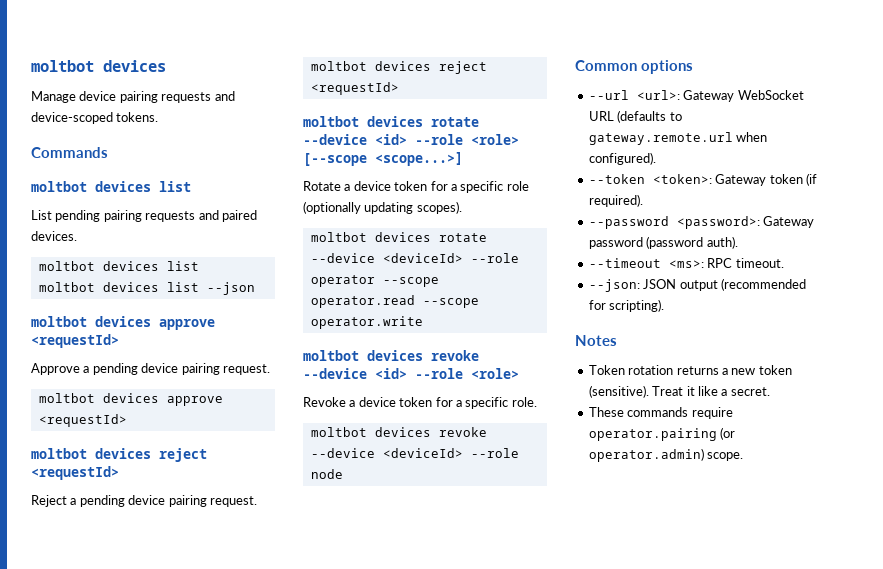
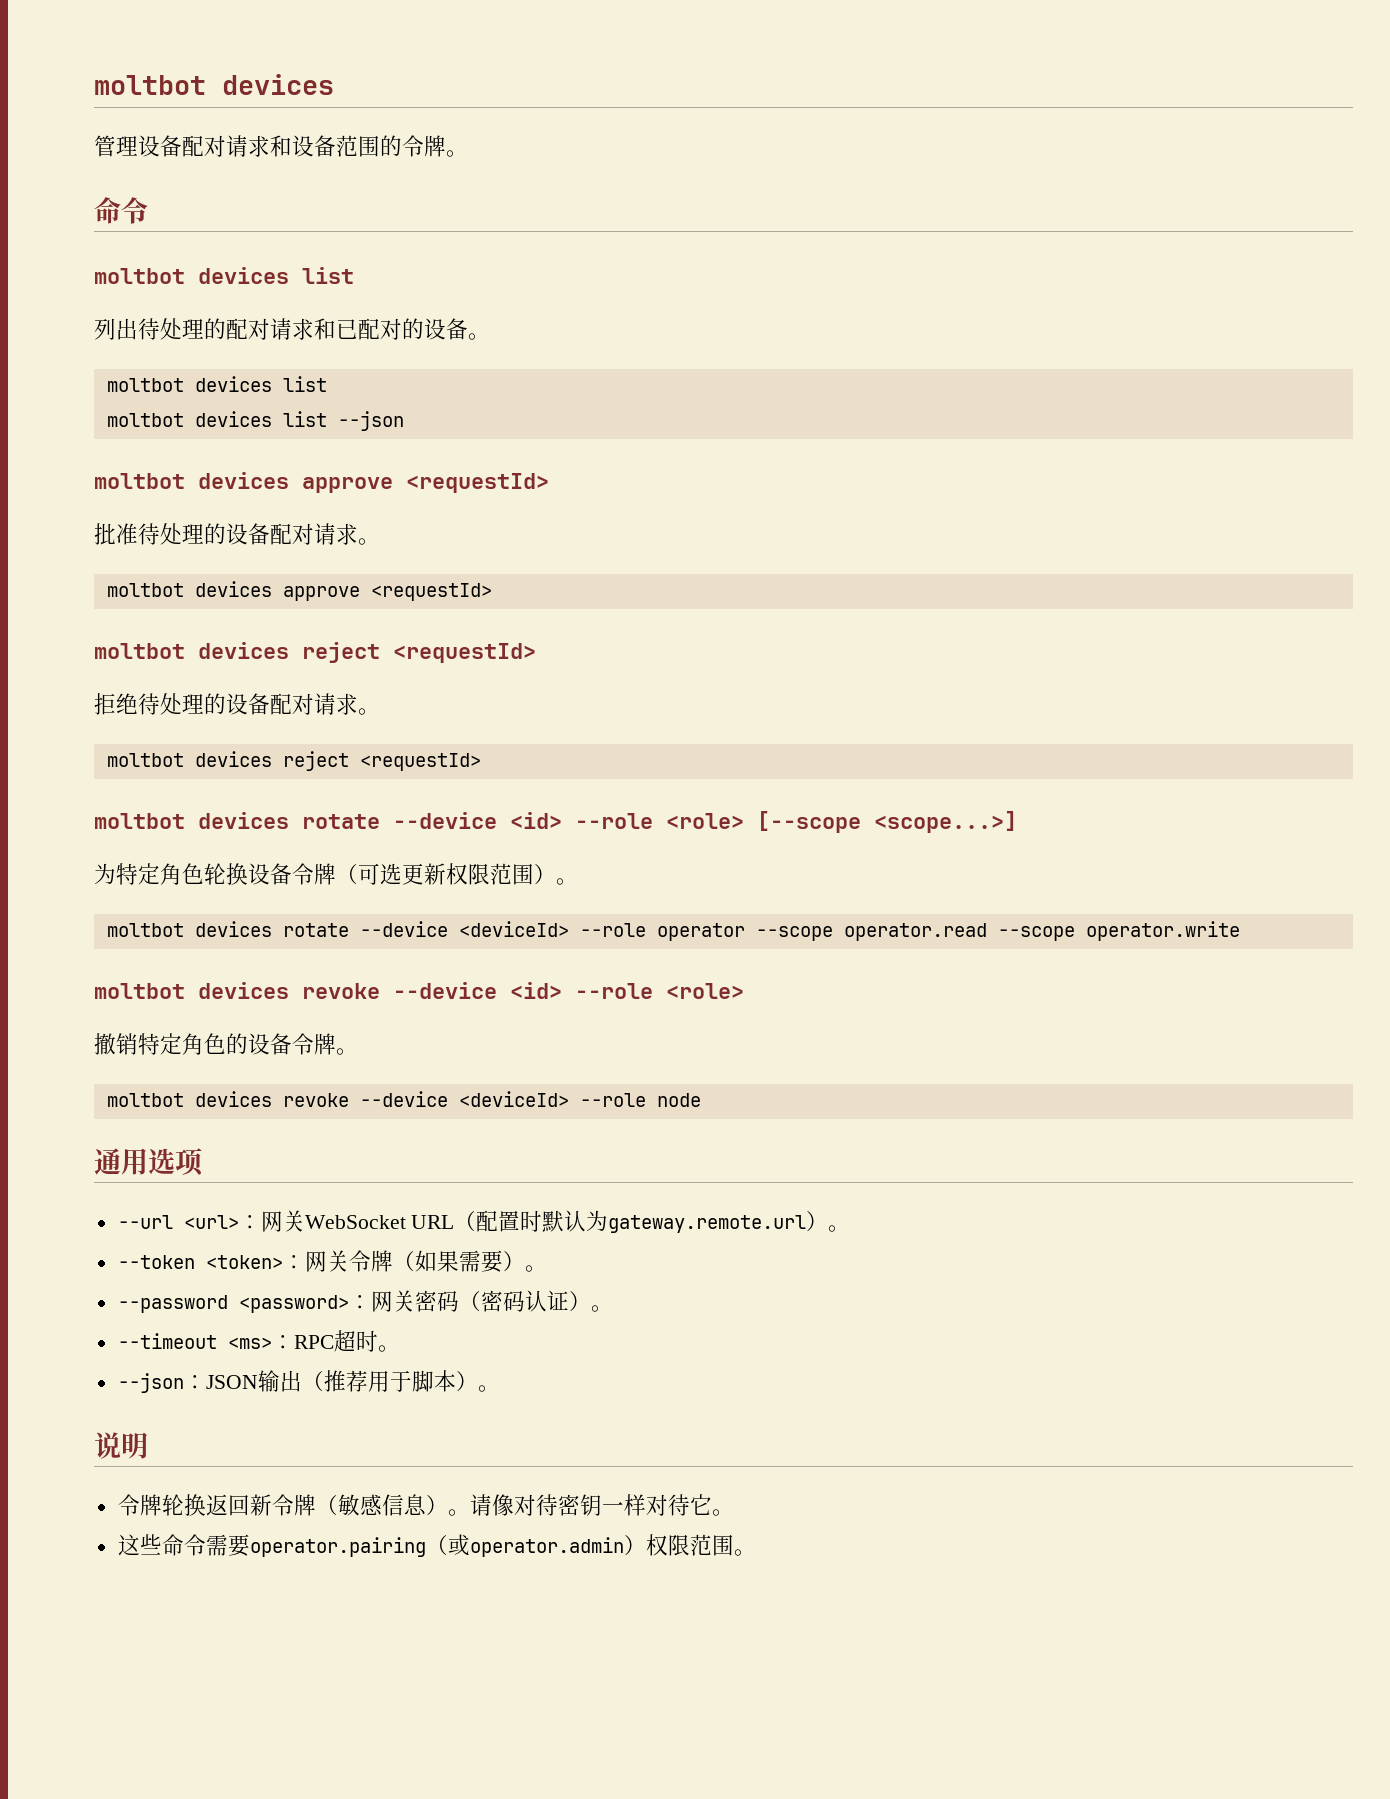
[31,91,235,103] [31,112,159,124] [31,147,108,158] [31,181,191,192] [31,210,257,222] [31,231,77,241] Manage device pairing requests and device-scoped tokens. // Commands // moltbot devices list // List pending pairing requests and paired devices. -> [94,135,468,157] [94,197,148,224] [94,267,354,284] [94,318,490,340] 管理设备配对请求和设备范围的令牌。 // 命令 // moltbot devices list // 列出待处理的配对请求和已配对的设备。
[31,363,270,375] Approve a pending device pairing request. -> [94,523,380,545] 批准待处理的设备配对请求。
[31,495,257,507] Reject a pending device pairing request. -> [94,693,380,715] 拒绝待处理的设备配对请求。
[303,181,529,193] [303,201,462,214] Rotate a device token for a specific role (optionally updating scopes). -> [94,863,578,885] 为特定角色轮换设备令牌（可选更新权限范围）。
[303,397,537,409] Revoke a device token for a specific role. -> [94,1033,358,1055] 撤销特定角色的设备令牌。
[575,60,693,74] Common options -> [94,1148,204,1176] 通用选项
[636,90,804,102] [588,110,682,123] [588,132,768,145] [588,152,656,165] [588,173,817,186] [588,194,643,207] [588,216,815,229] [588,236,738,249] [588,258,784,268] [588,278,806,292] [588,299,665,312] [575,335,617,346] [588,365,792,375] [588,385,770,398] [588,407,733,419] [588,427,736,441] [588,448,744,462] <url>: Gateway WebSocket URL (defaults to gateway.remote.url when configured). // --token <token>: Gateway token (if required). // --password <password>: Gateway password (password auth). // --timeout <ms>: RPC timeout. // --json: JSON output (recommended for scripting). // Notes // Token rotation returns a new token (sensitive). Treat it like a secret. // These commands require operator.pairing (or operator.admin) scope. -> [183,1210,851,1233] [117,1250,547,1273] [117,1290,613,1313] [117,1330,400,1352] [117,1370,500,1393] [94,1432,148,1459] [117,1494,734,1516] [117,1534,756,1557] <url>：网关WebSocket URL（配置时默认为gateway.remote.url）。 // --token <token>：网关令牌（如果需要）。 // --password <password>：网关密码（密码认证）。 // --timeout <ms>：RPC超时。 // --json：JSON输出（推荐用于脚本）。 // 说明 // 令牌轮换返回新令牌（敏感信息）。请像对待密钥一样对待它。 // 这些命令需要operator.pairing（或operator.admin）权限范围。

